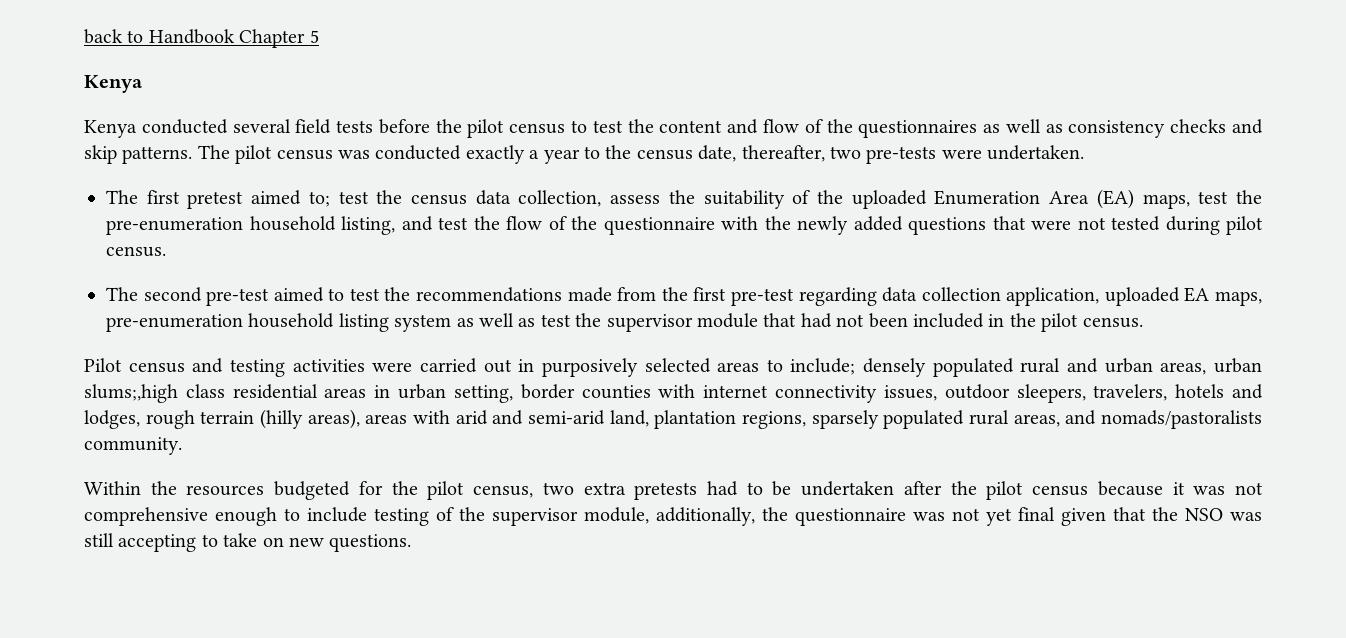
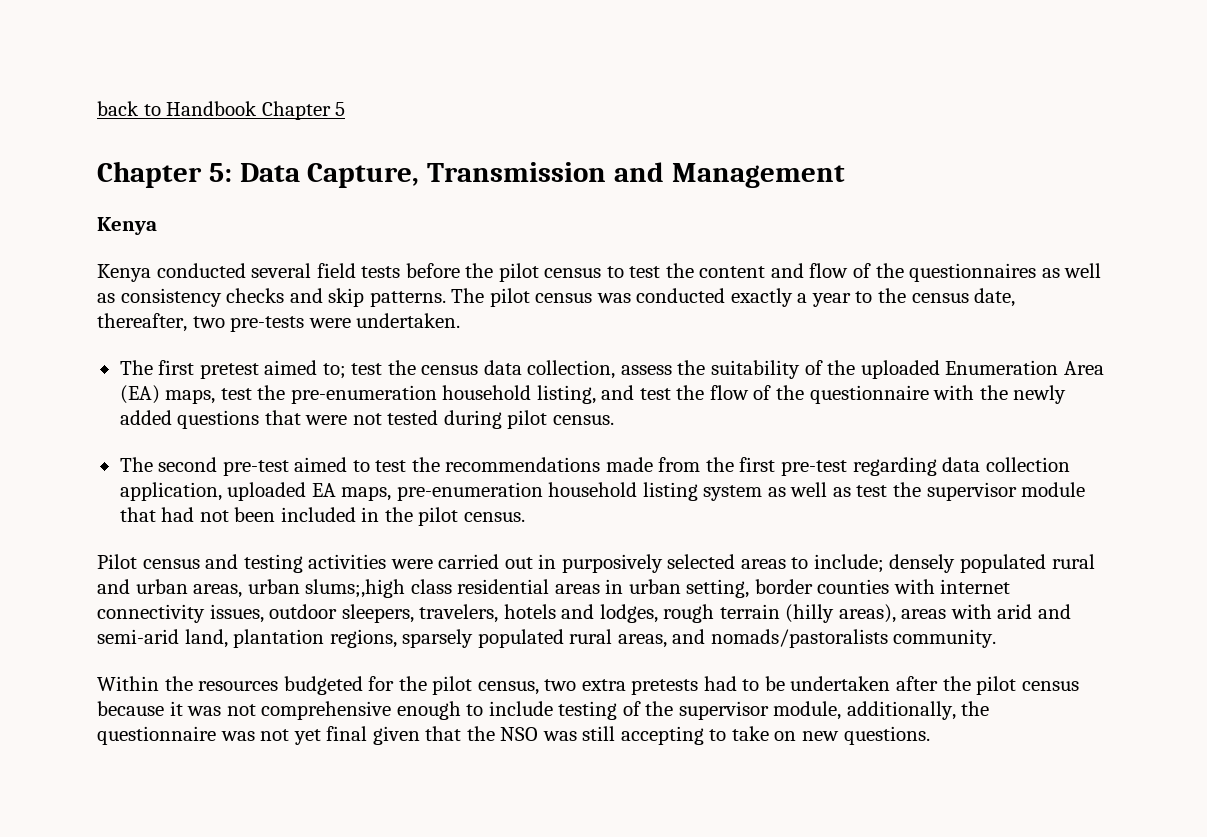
(319, 36) none -> [97,161,845,188] // Chapter 5: Data Capture, Transmission and Management

